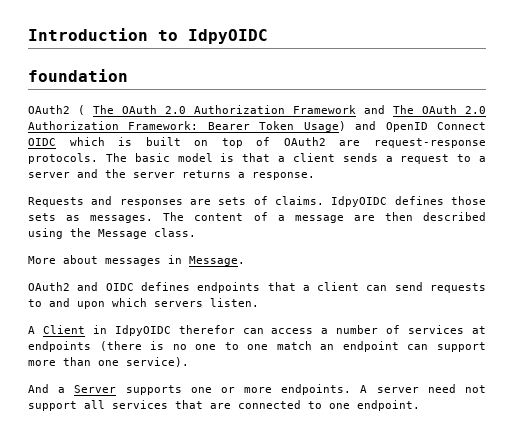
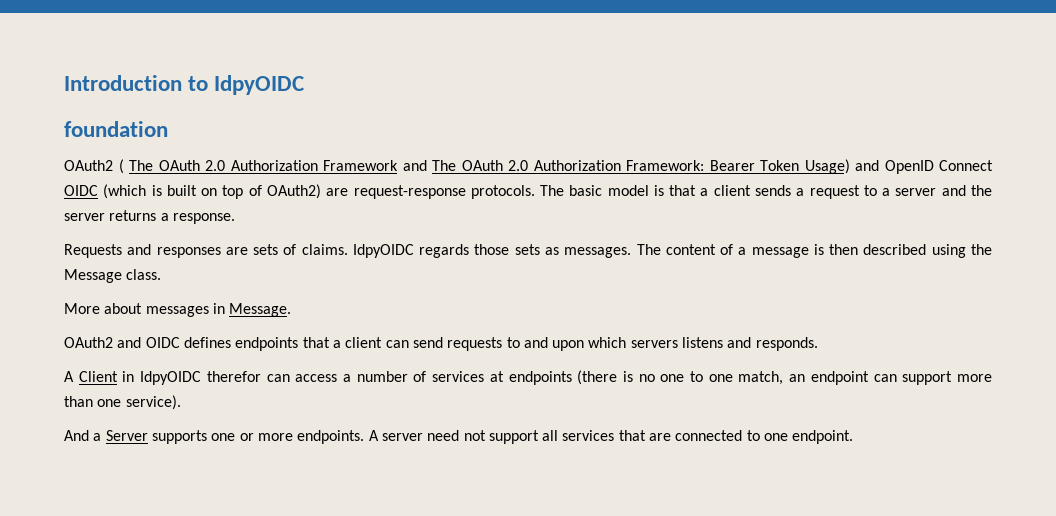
[69,137,105,146] which -> [103,184,147,199] (which
[283,137,326,146] OAuth2 -> [266,184,321,199] OAuth2)
[394,196,444,205] defines -> [419,244,470,258] regards
[353,215,375,221] are -> [813,244,824,255] is
[210,298,259,307] listen. -> [682,337,818,351] listens and responds.
[276,341,312,350] match -> [738,371,784,385] match,

